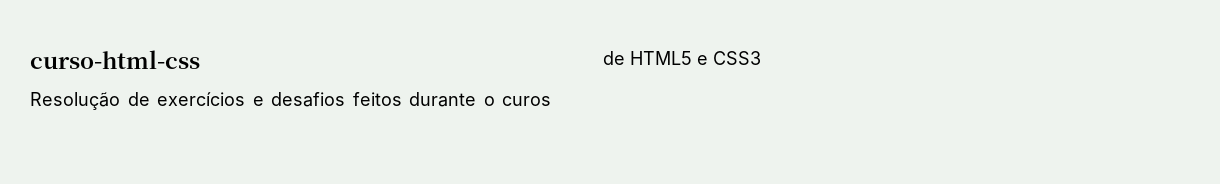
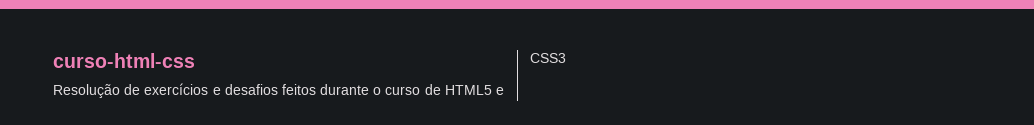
[502,96,551,106] curos -> [385,86,421,95] curso

